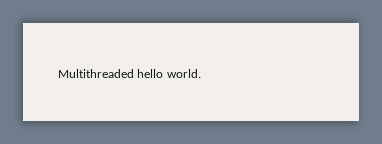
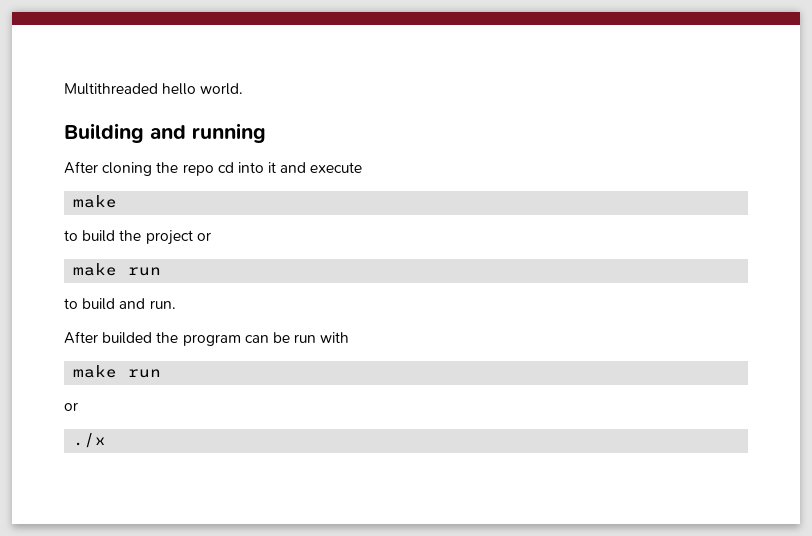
(201, 73) none -> [64,123,266,143] [64,161,363,176] [73,195,118,208] [64,230,211,245] [73,263,162,276] [64,298,176,310] [64,331,350,346] [73,365,162,378] [64,402,78,411] [73,433,107,448] // Building and running // After cloning the repo cd into it and execute // make // to build the project or // make run // to build and run. // After builded the program can be run with // make run // or // ./x

